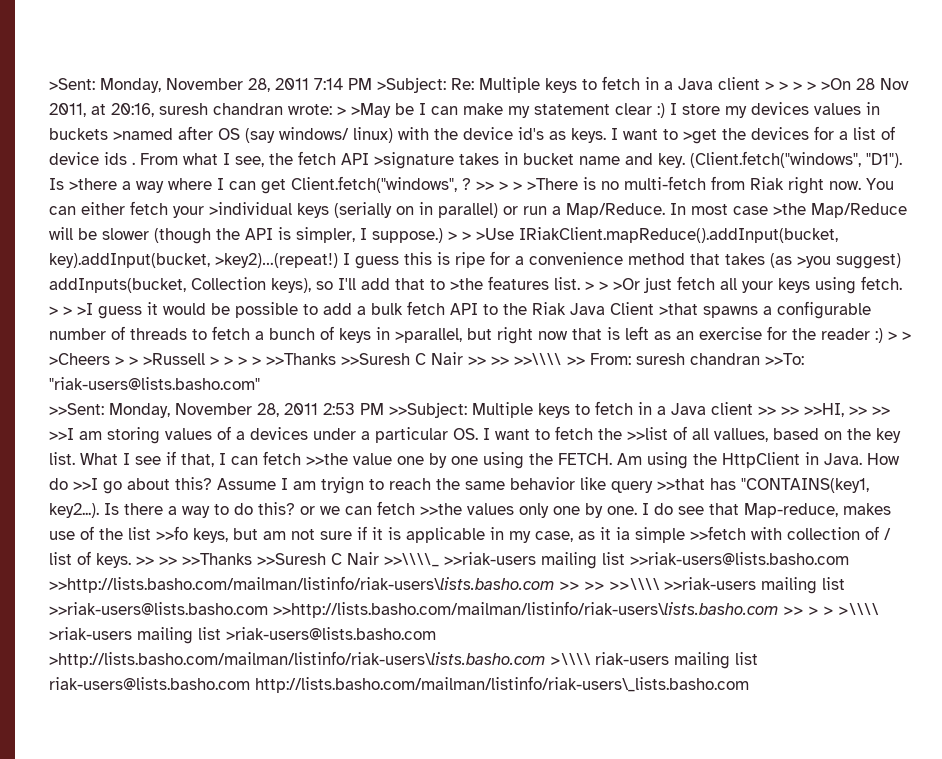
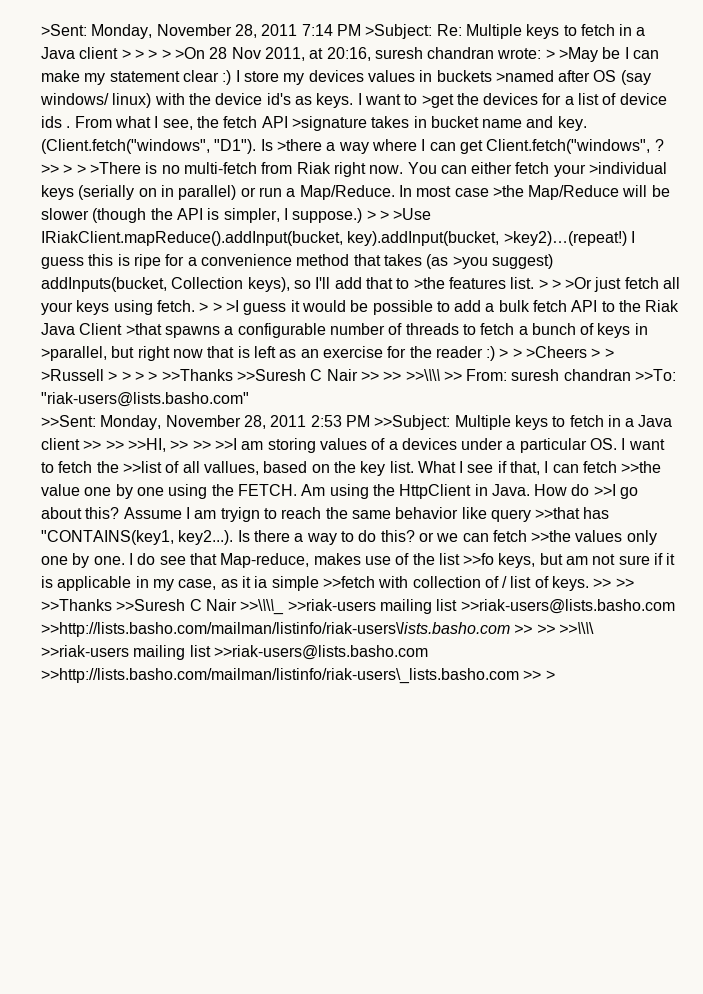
[273,601,879,618] [49,627,436,644] [49,651,758,669] [49,676,749,693] >>http://lists.basho.com/mailman/listinfo/riak-users\lists.basho.com >> > > >\\\\ >riak-users mailing list >riak-users@lists.basho.com >http://lists.basho.com/mailman/listinfo/riak-users\lists.basho.com >\\\\ riak-users mailing list riak-users@lists.basho.com http://lists.basho.com/mailman/listinfo/riak-users\_lists.basho.com -> [41,668,555,684] >>http://lists.basho.com/mailman/listinfo/riak-users\_lists.basho.com >> >

